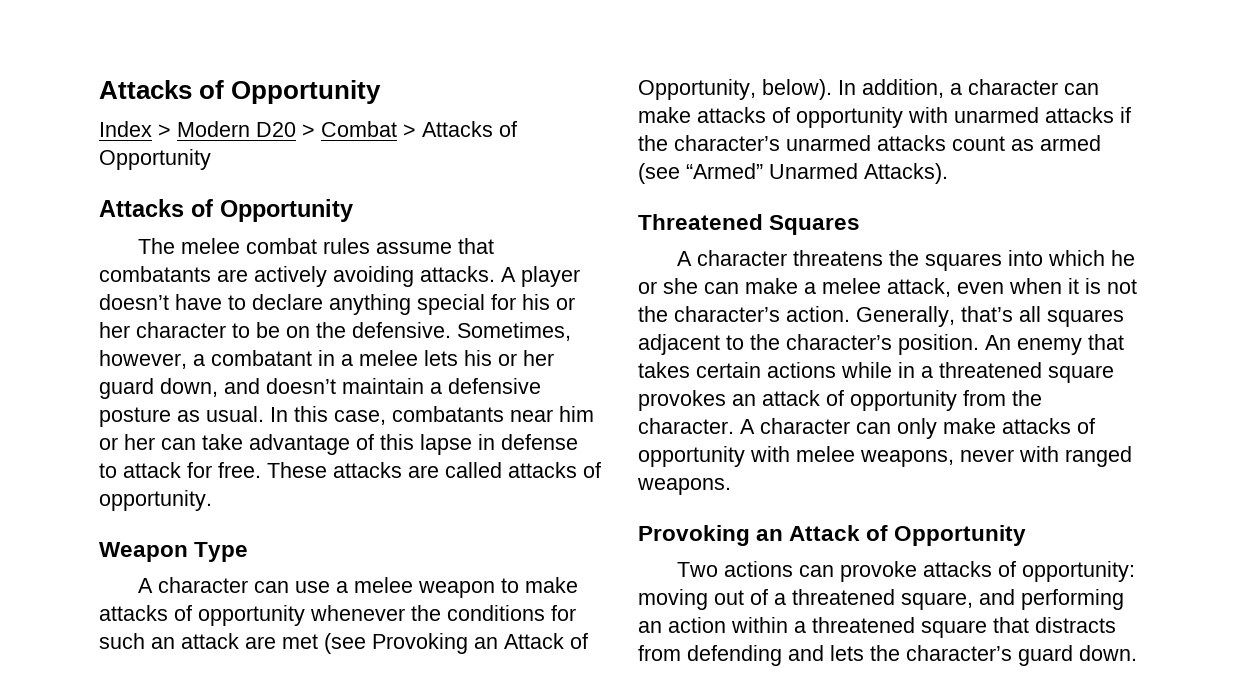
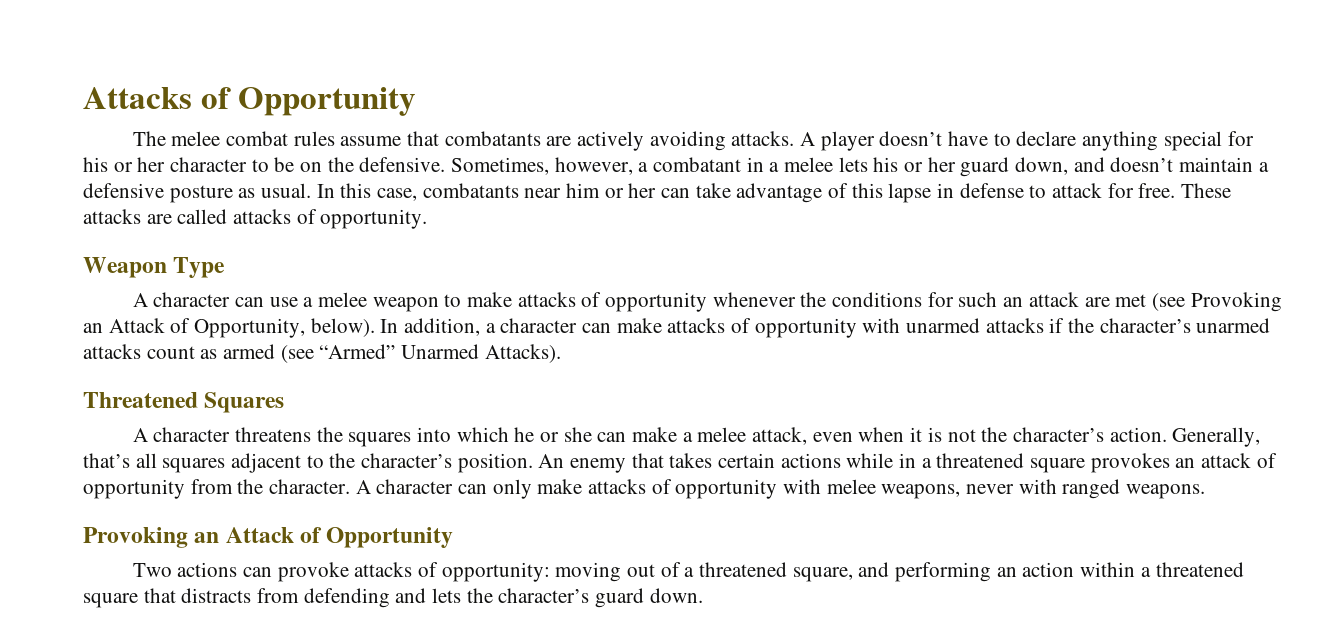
[99,80,382,104] [99,121,517,137] [99,149,211,170] [99,199,353,222] Attacks of Opportunity // Index > Modern D20 > Combat > Attacks of Opportunity // Attacks of Opportunity -> [83,87,416,116] Attacks of Opportunity

